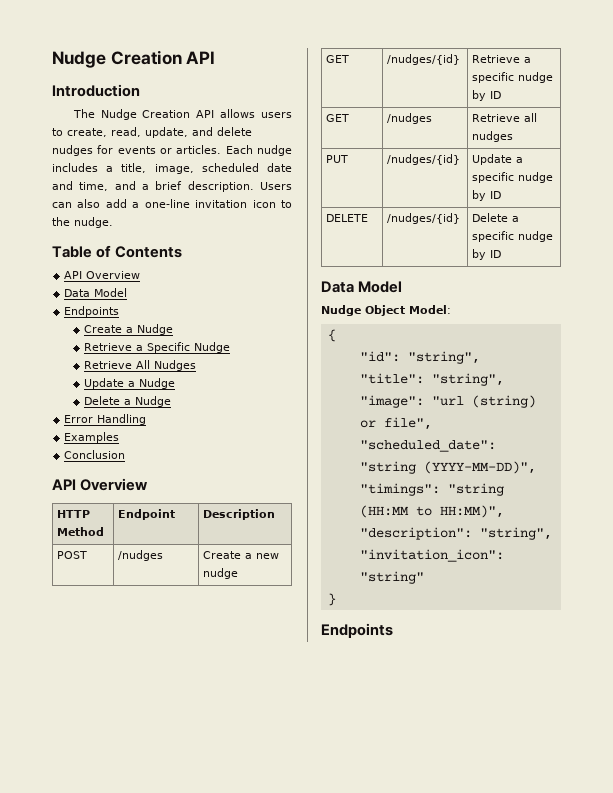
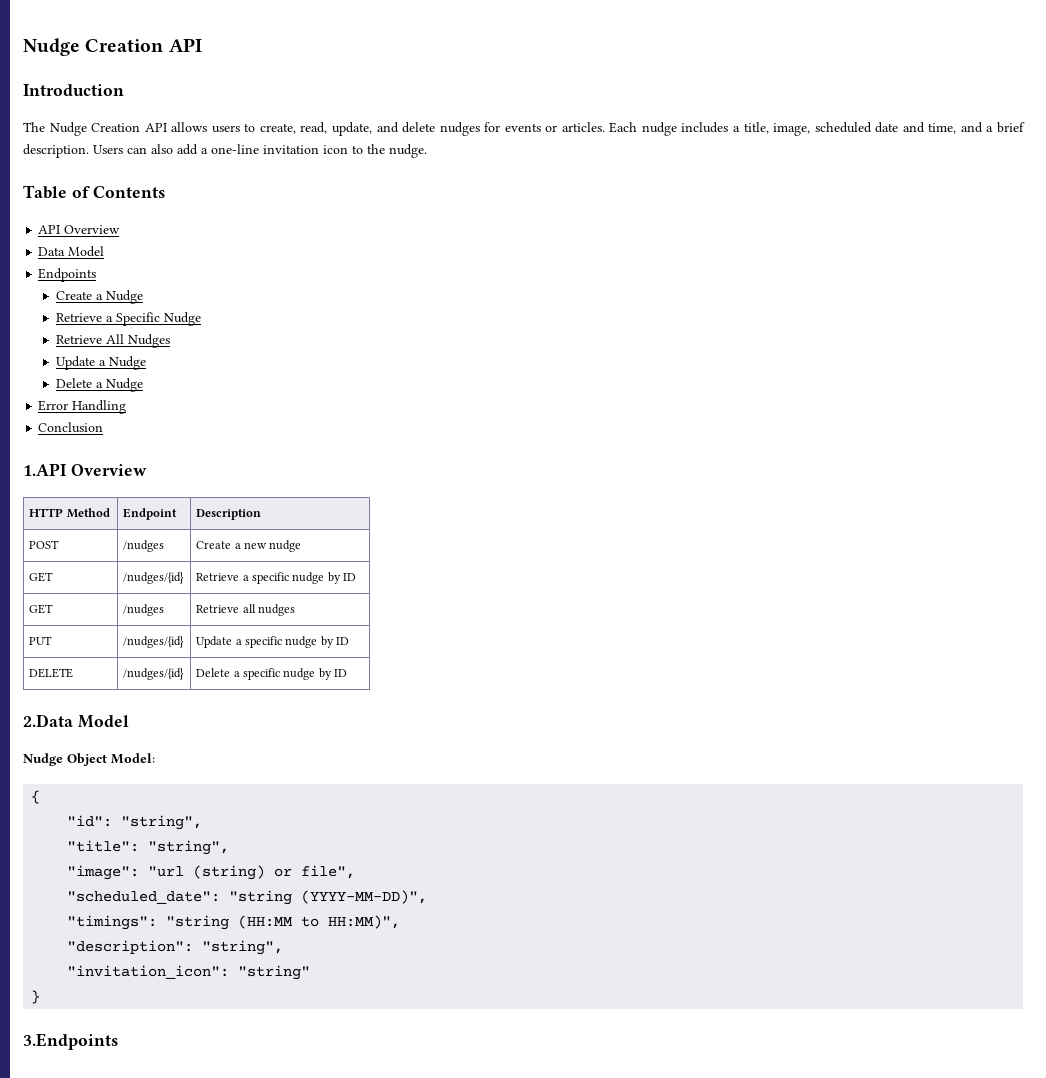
[64,432,120,443] // Examples -> (127, 407) none
[52,479,76,490] API -> [23,463,67,476] 1.API
[321,281,354,293] Data -> [23,714,73,727] 2.Data
[321,623,393,638] Endpoints -> [23,1033,118,1050] 3.Endpoints

